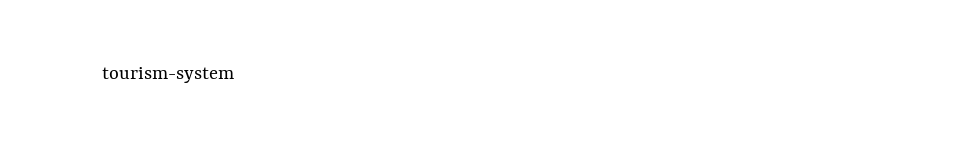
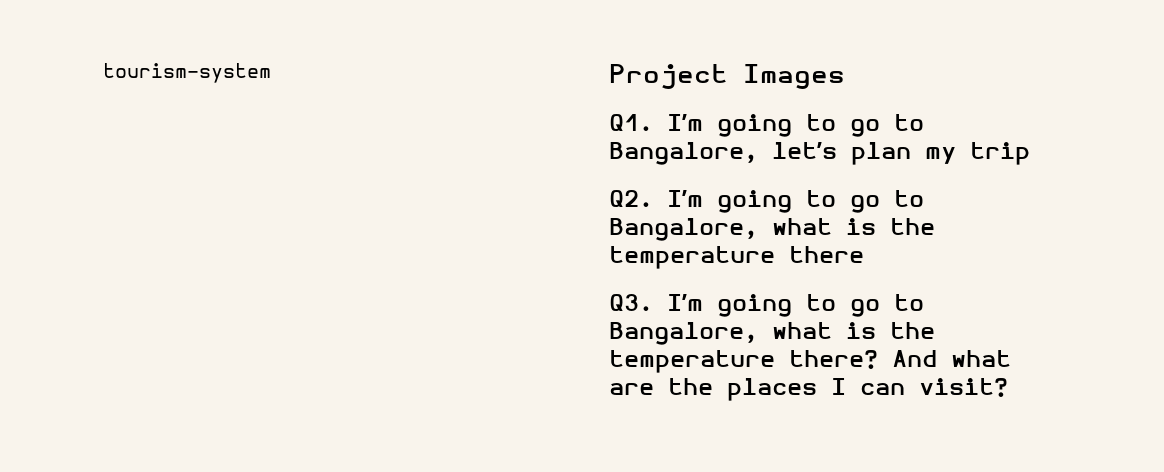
(234, 75) none -> [609,64,845,89] [609,114,924,137] [609,142,1030,165] [609,190,924,213] [609,218,935,241] [609,246,864,269] [609,294,924,317] [609,322,935,345] [609,350,1011,373] [609,378,1008,401] // Project Images // Q1. I’m going to go to Bangalore, let’s plan my trip // Q2. I’m going to go to Bangalore, what is the temperature there // Q3. I’m going to go to Bangalore, what is the temperature there? And what are the places I can visit?

